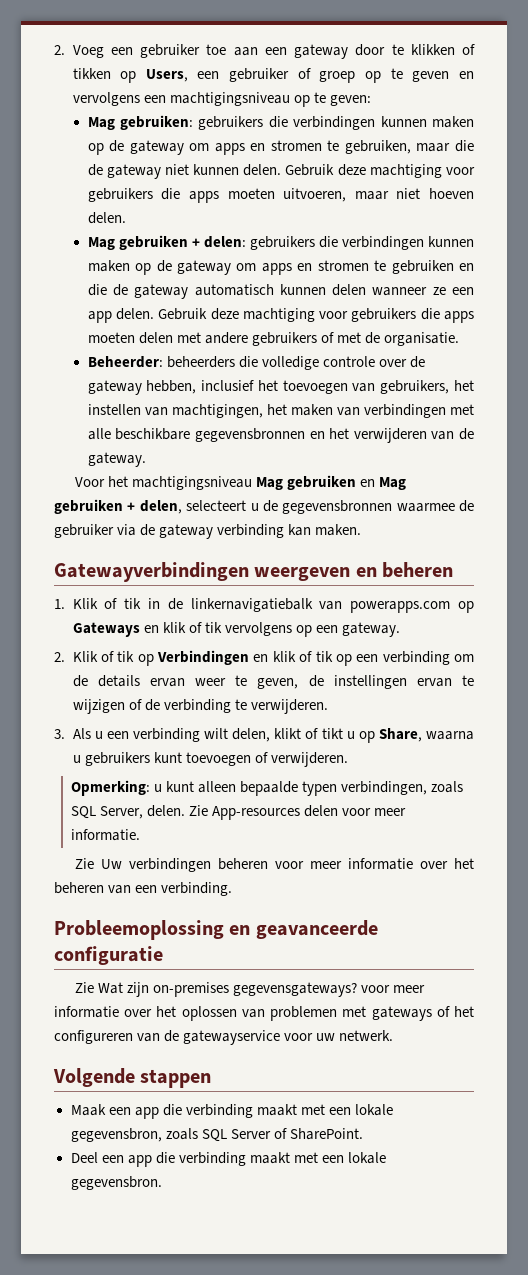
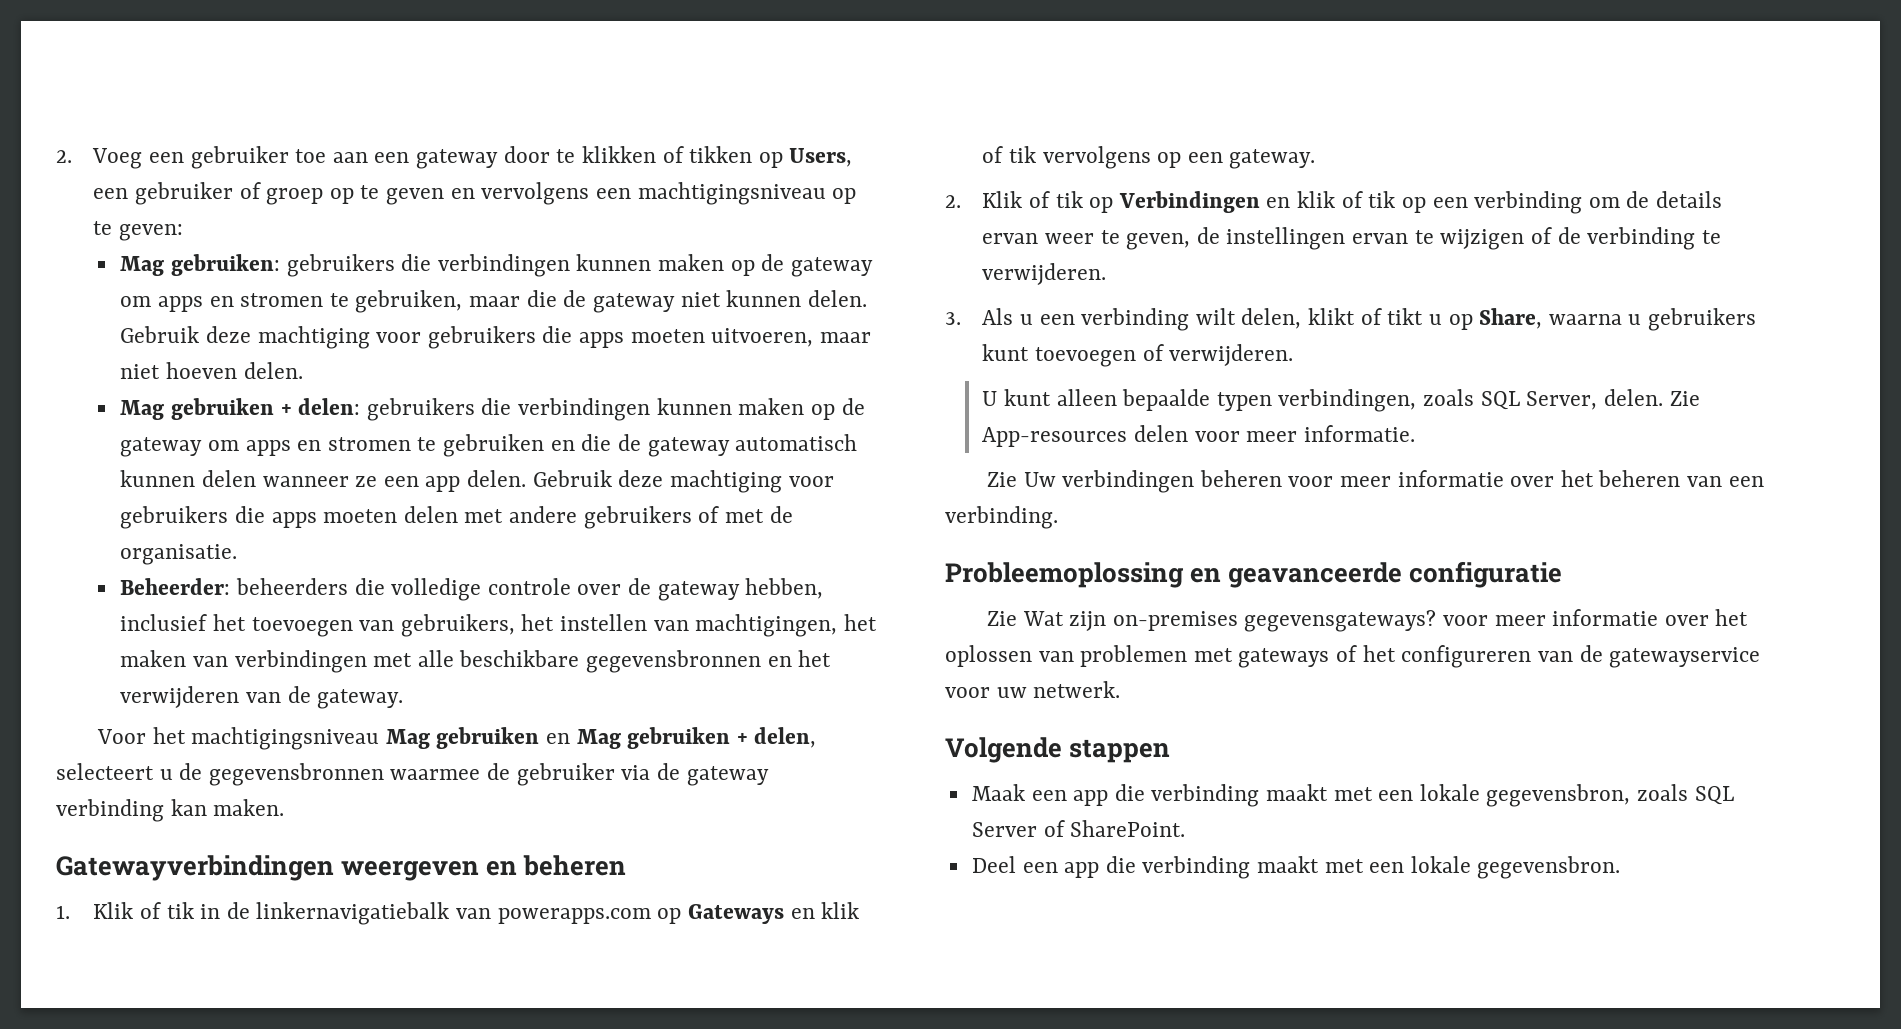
[71,780,163,796] Opmerking: u -> [982,391,998,406] U

